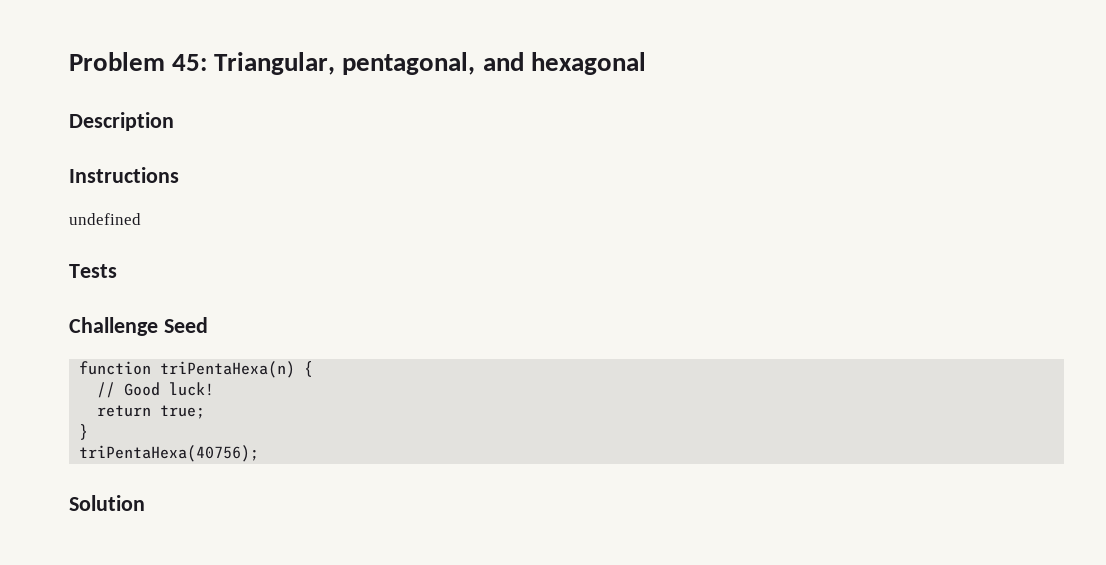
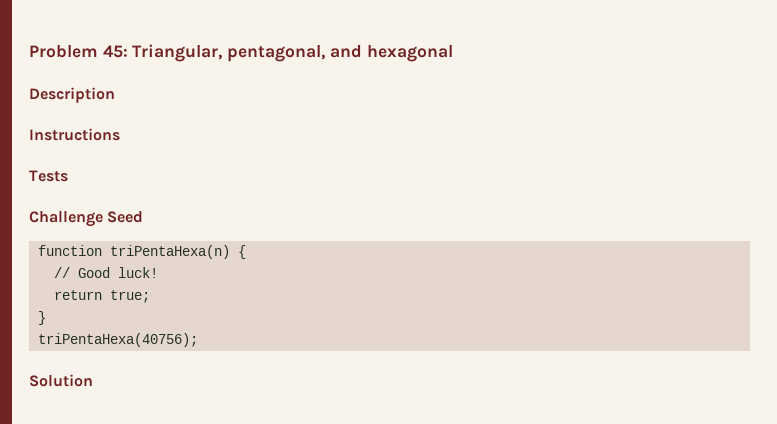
[69,213,141,225] // undefined -> (120, 134) none

